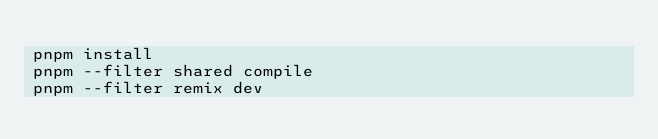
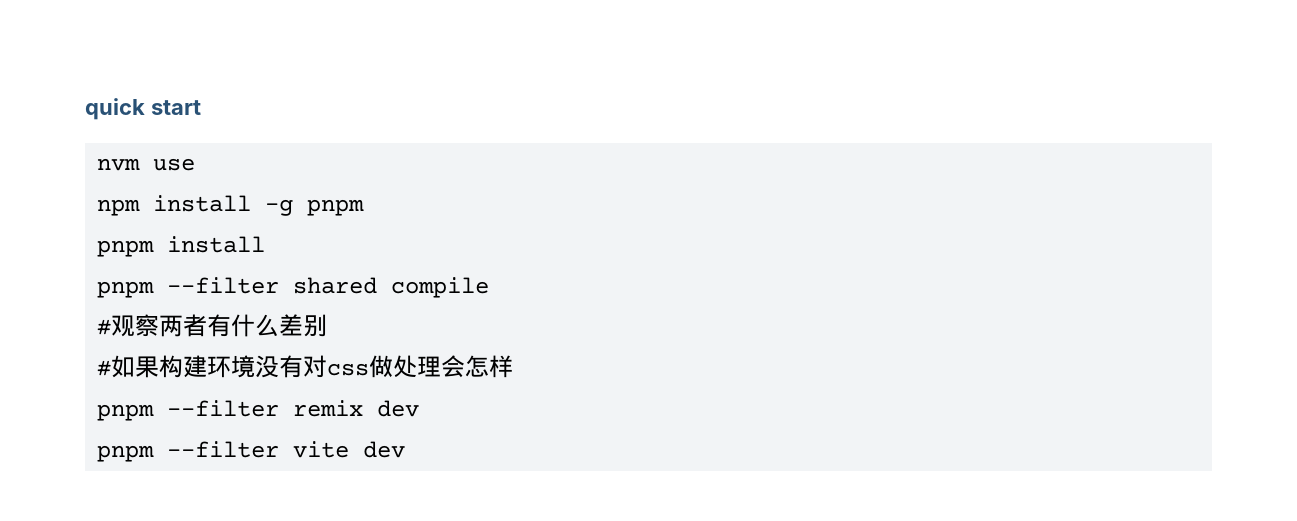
(32, 56) none -> [85,98,201,120] [97,158,195,171] [97,195,364,216] quick start // nvm use // npm install -g pnpm //
(313, 71) none -> [97,314,327,337] [97,355,513,378] // #观察两者有什么差别 // #如果构建环境没有对css做处理会怎样
(263, 87) none -> [97,441,405,462] // pnpm --filter vite dev

